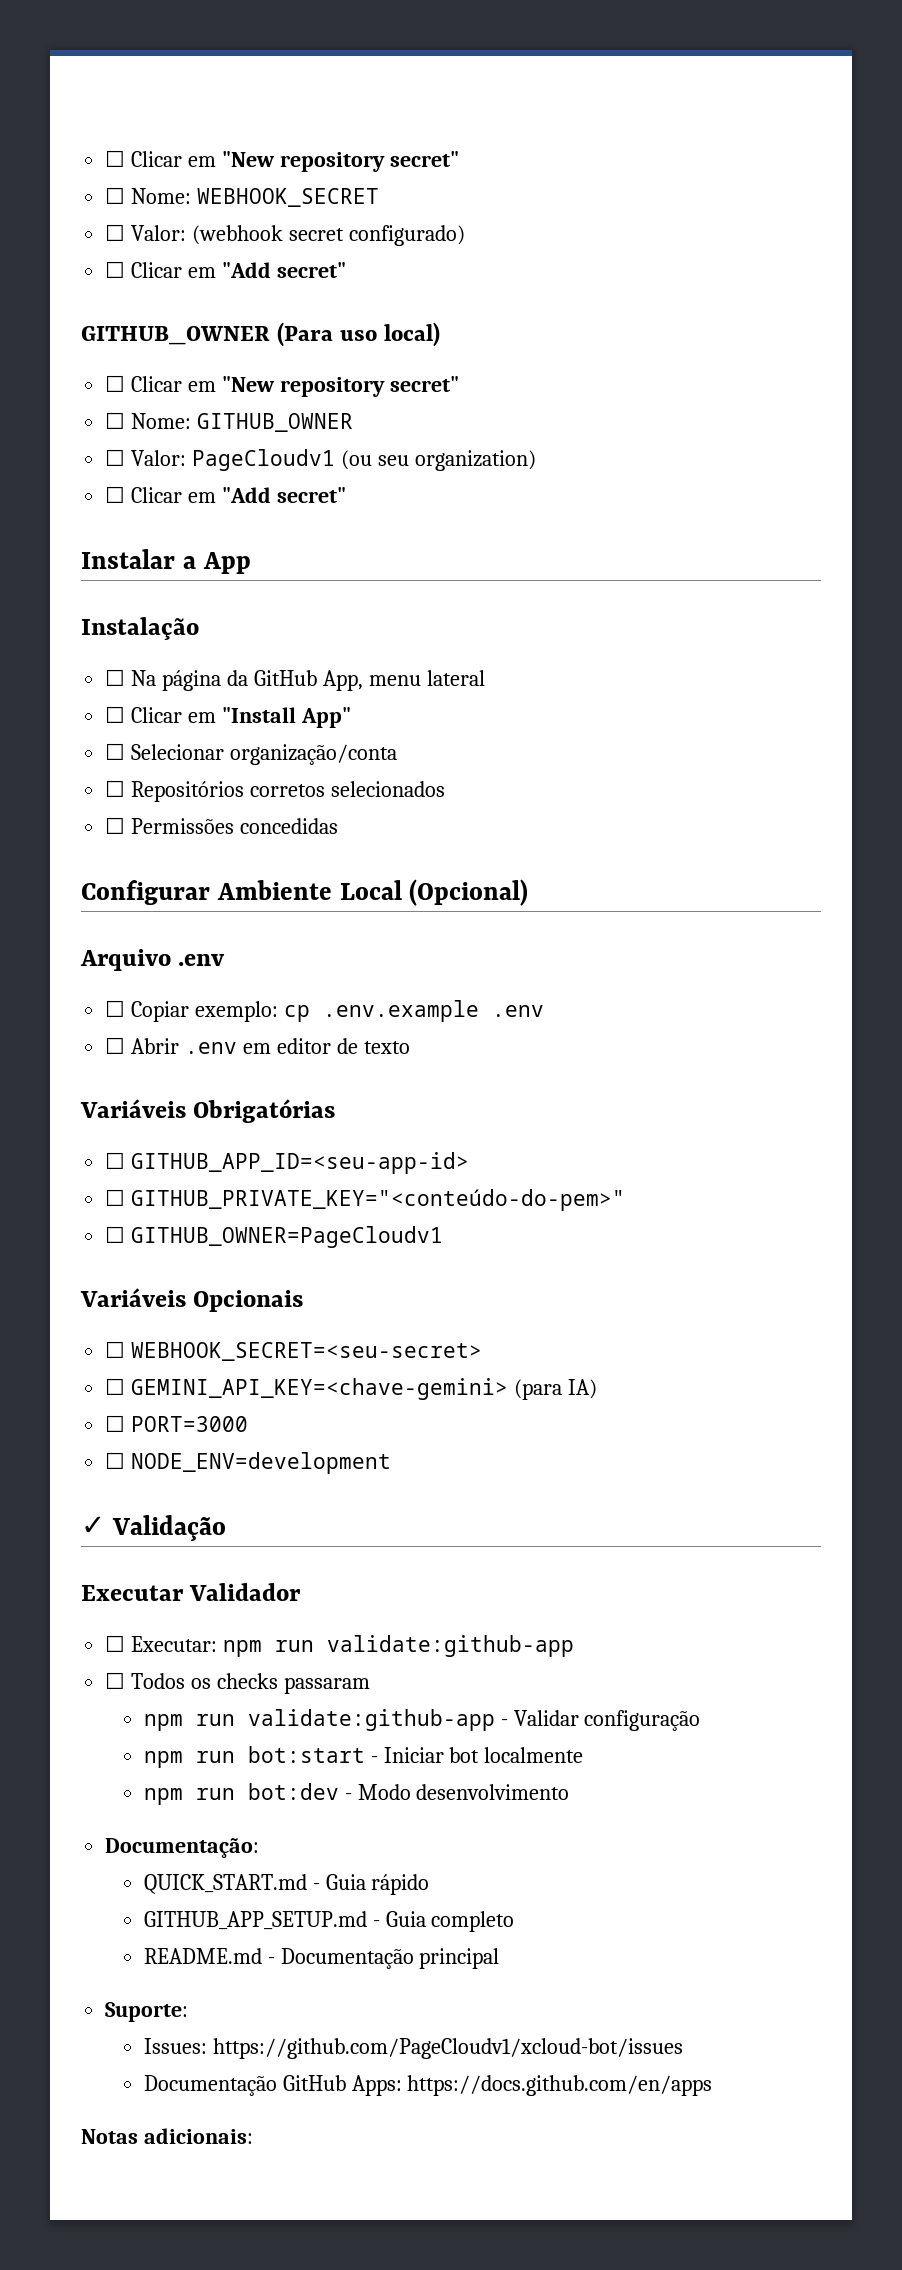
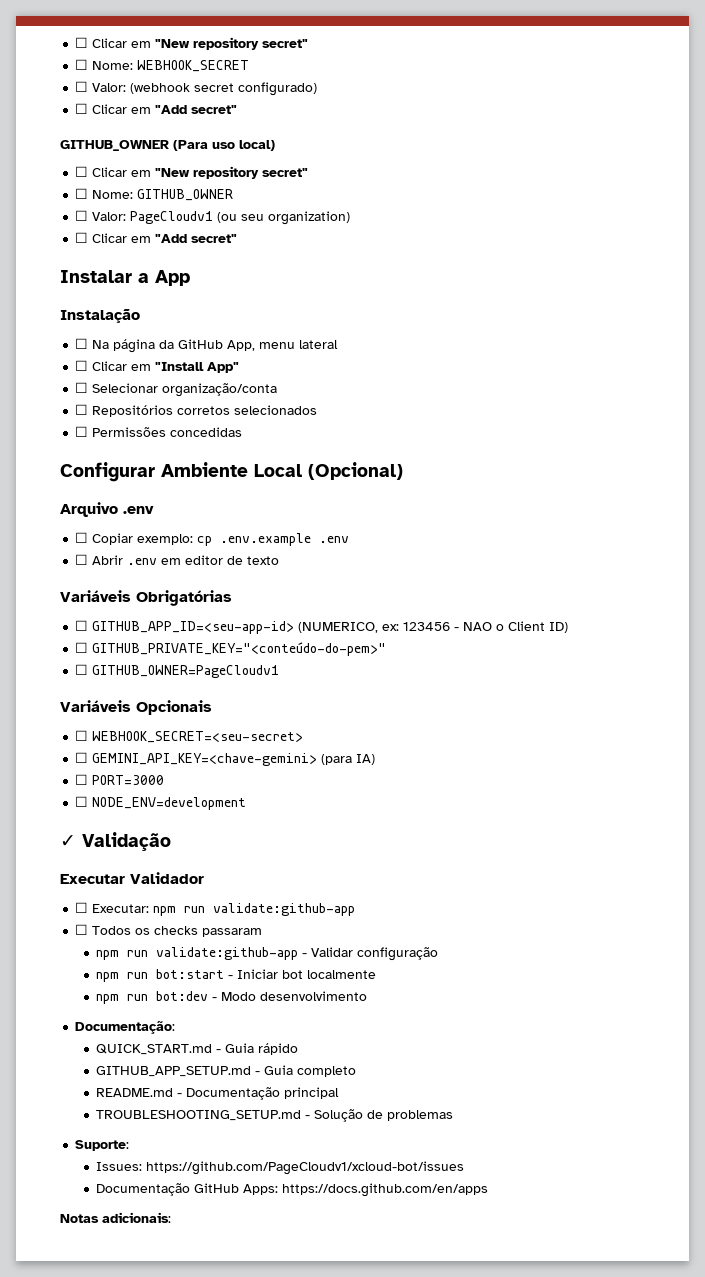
(470, 1163) none -> [298,621,569,633] (NUMERICO, ex: 123456 - NAO o Client ID)
(500, 1958) none -> [96,1109,454,1122] // TROUBLESHOOTING_SETUP.md - Solução de problemas

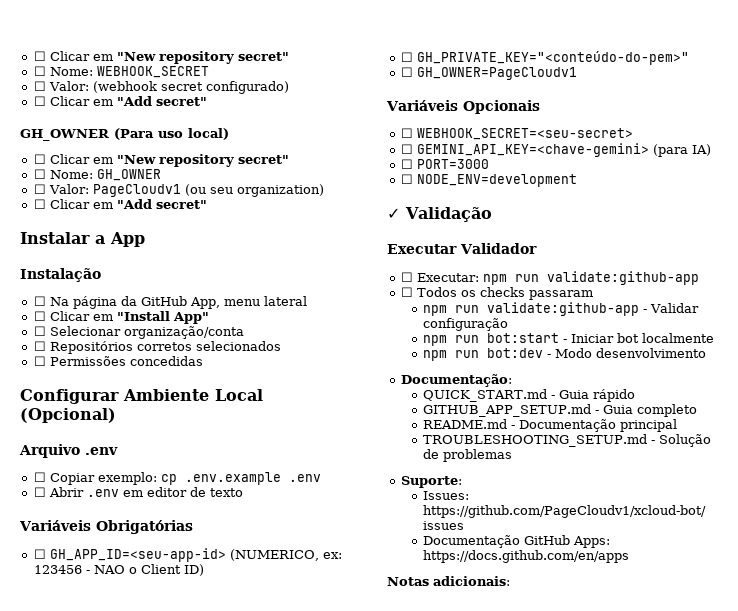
[60,140,169,151] GITHUB_OWNER -> [20,129,109,141] GH_OWNER
[137,189,234,201] GITHUB_OWNER -> [96,169,161,181] GH_OWNER
[92,621,295,634] GITHUB_APP_ID=<seu-app-id> -> [49,548,226,562] GH_APP_ID=<seu-app-id>
[92,642,387,656] [75,664,280,678] GITHUB_PRIVATE_KEY="<conteúdo-do-pem>" // ☐ GITHUB_OWNER=PageCloudv1 -> [416,51,689,65] [400,67,577,80] GH_PRIVATE_KEY="<conteúdo-do-pem>" // ☐ GH_OWNER=PageCloudv1

